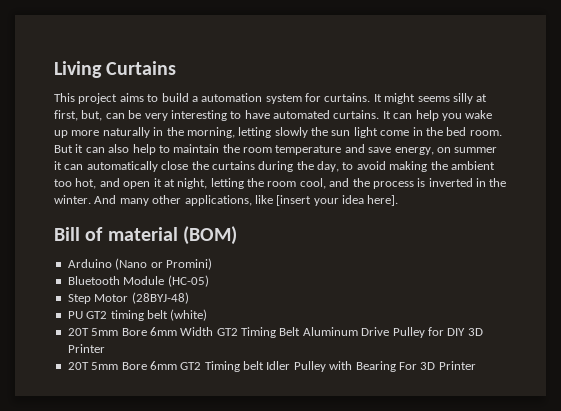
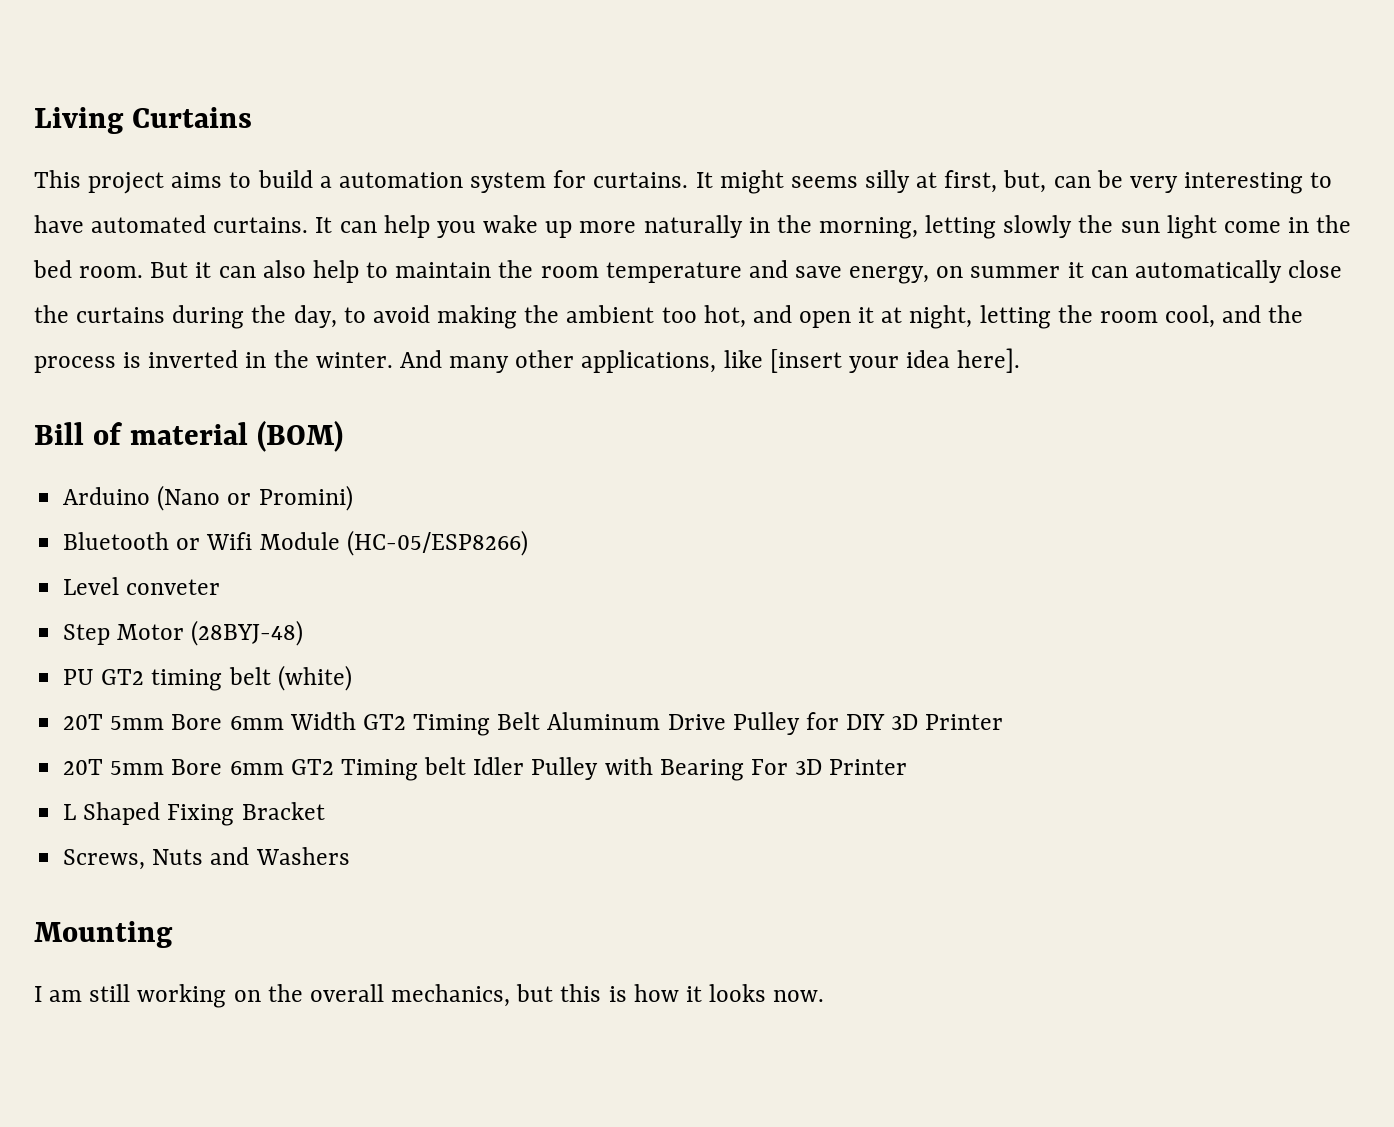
[123,275,209,287] Module (HC-05) -> [176,530,528,556] [63,577,221,595] or Wifi Module (HC-05/ESP8266) // Level conveter
(476, 365) none -> [63,802,325,826] [63,847,350,870] [34,921,173,948] [34,984,825,1008] // L Shaped Fixing Bracket // Screws, Nuts and Washers // Mounting // I am still working on the overall mechanics, but this is how it looks now.

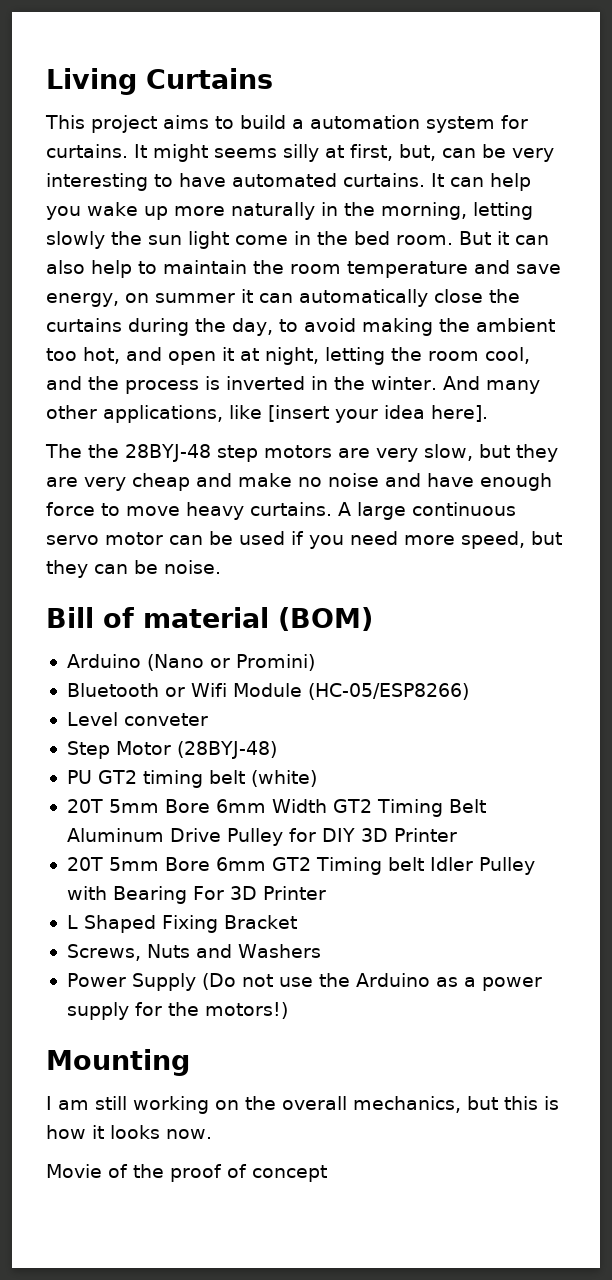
(1021, 360) none -> [45,444,558,462] [46,473,552,491] [46,502,516,520] [46,531,562,549] [46,560,221,578] // The the 28BYJ-48 step motors are very slow, but they are very cheap and make no noise and have enough force to move heavy curtains. A large continuous servo motor can be used if you need more speed, but they can be noise.
(350, 856) none -> [66,973,542,991] [66,1002,288,1020] // Power Supply (Do not use the Arduino as a power supply for the motors!)
(825, 996) none -> [46,1164,327,1182] // Movie of the proof of concept

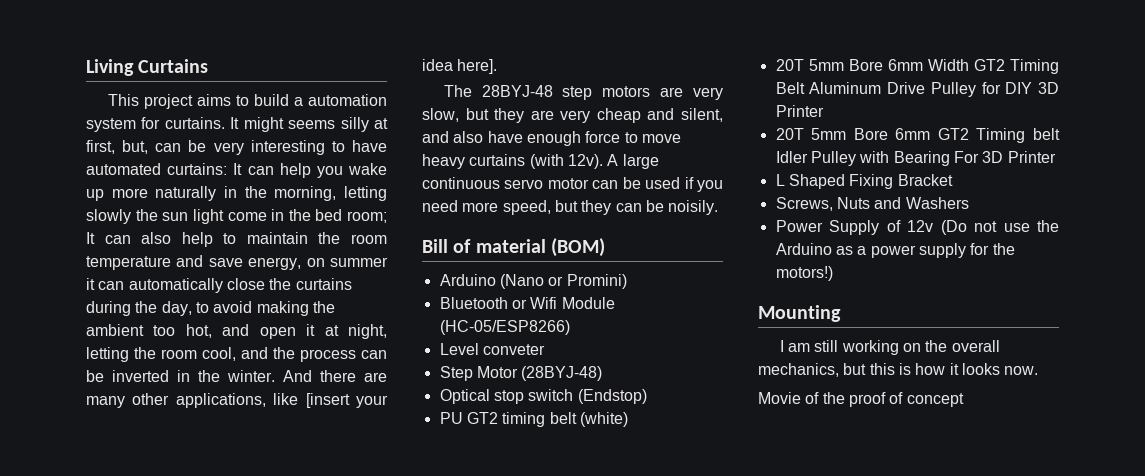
[343,173,425,187] curtains. -> [167,163,228,175] curtains:
[396,231,509,245] room. But it -> [347,211,387,223] [86,232,95,244] room; It
[205,376,220,390] is -> [361,350,387,359] [86,370,104,382] can be
(480, 383) none -> [320,370,387,382] there are
[88,444,119,458] the -> (472, 91) none
[238,473,421,487] make no noise and -> [681,108,723,122] [422,131,484,143] silent, and also
[250,502,332,516] curtains. -> [469,154,603,169] curtains (with 12v).
[164,560,221,574] noise. -> [668,200,719,215] noisily.
(277, 750) none -> [439,389,647,404] // Optical stop switch (Endstop)
(196, 982) none -> [886,220,934,232] of 12v

